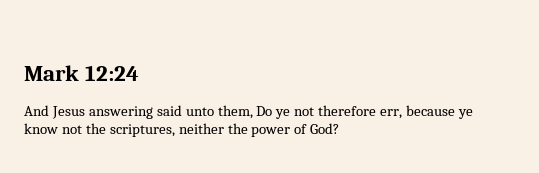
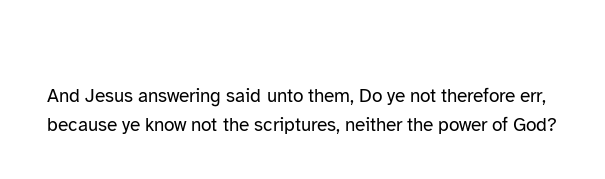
[24,65,140,81] Mark 12:24 // -> (47, 95) none

